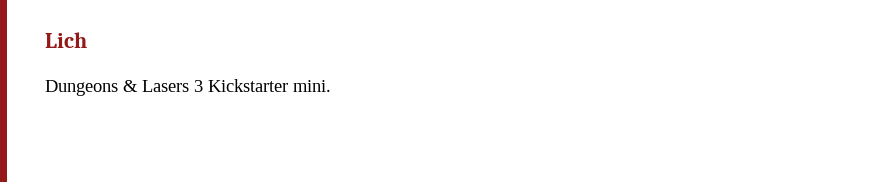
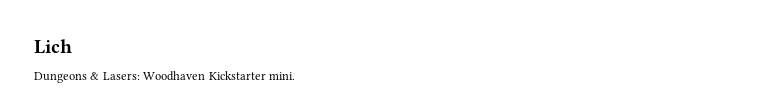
[142,80,203,92] Lasers 3 -> [102,71,206,81] Lasers: Woodhaven

